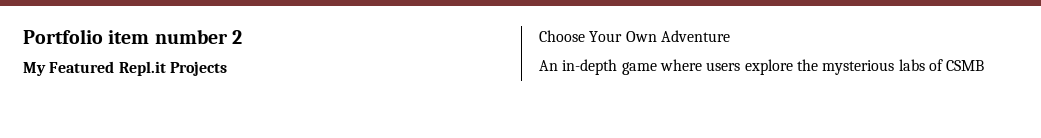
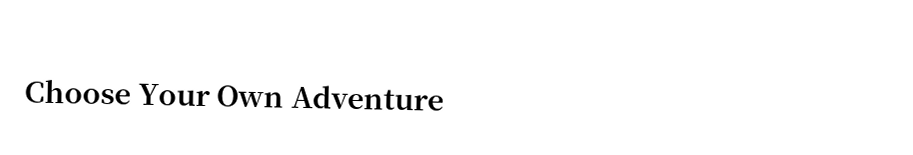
[23,29,242,44] [23,61,227,76] [539,30,730,42] [539,59,985,75] Portfolio item number 2 // My Featured Repl.it Projects // Choose Your Own Adventure // An in-depth game where users explore the mysterious labs of CSMB -> [24,79,445,111] Choose Your Own Adventure

